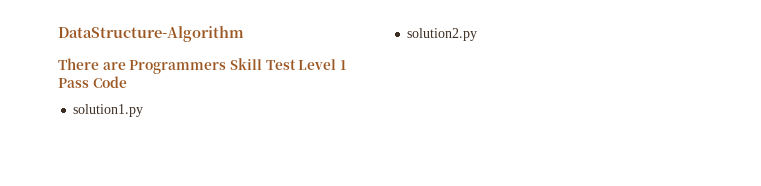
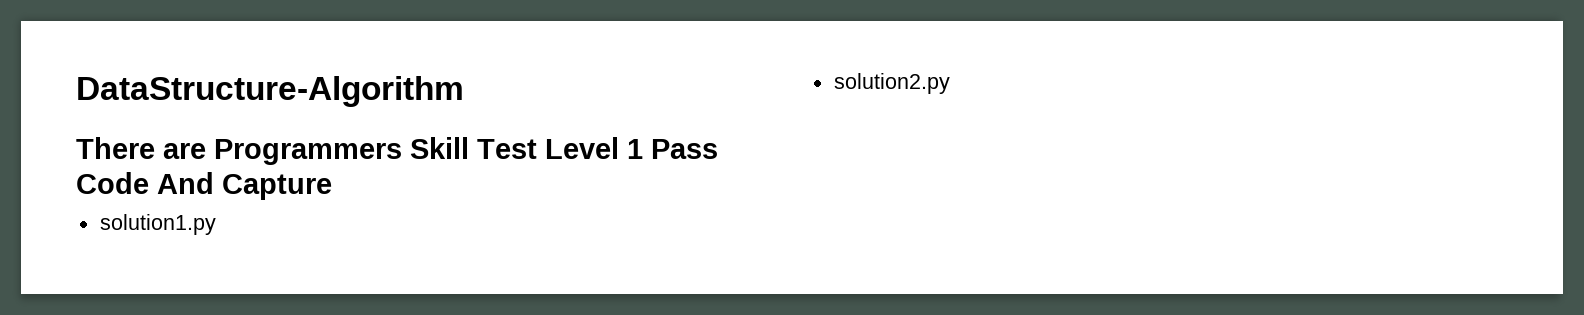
(127, 82) none -> [157,172,332,200] And Capture

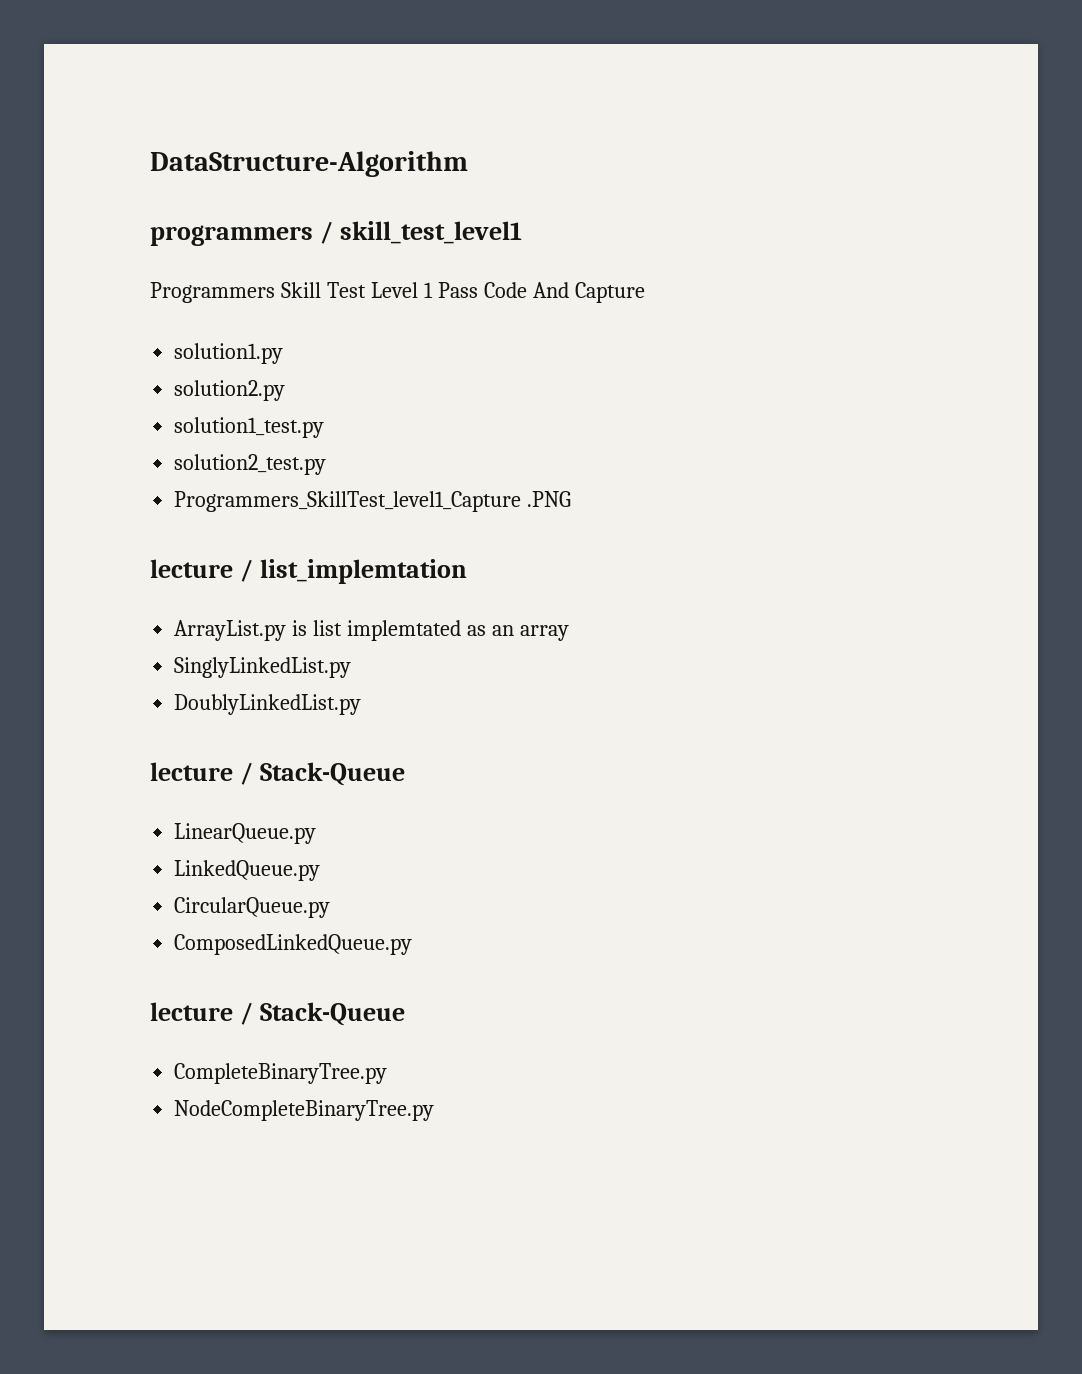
[76,137,206,159] There are -> [150,221,522,246] programmers / skill_test_level1 //
(950, 83) none -> [174,417,325,438] [174,454,327,475] [174,491,572,512] [150,559,467,584] [174,620,569,641] [174,657,352,678] [174,694,362,715] [150,762,405,786] [174,823,317,844] [174,860,321,881] [174,897,331,918] [174,934,413,955] [150,1002,405,1026] [174,1063,388,1084] [174,1100,435,1121] // solution1_test.py // solution2_test.py // Programmers_SkillTest_level1_Capture .PNG // lecture / list_implemtation // ArrayList.py is list implemtated as an array // SinglyLinkedList.py // DoublyLinkedList.py // lecture / Stack-Queue // LinearQueue.py // LinkedQueue.py // CircularQueue.py // ComposedLinkedQueue.py // lecture / Stack-Queue // CompleteBinaryTree.py // NodeCompleteBinaryTree.py

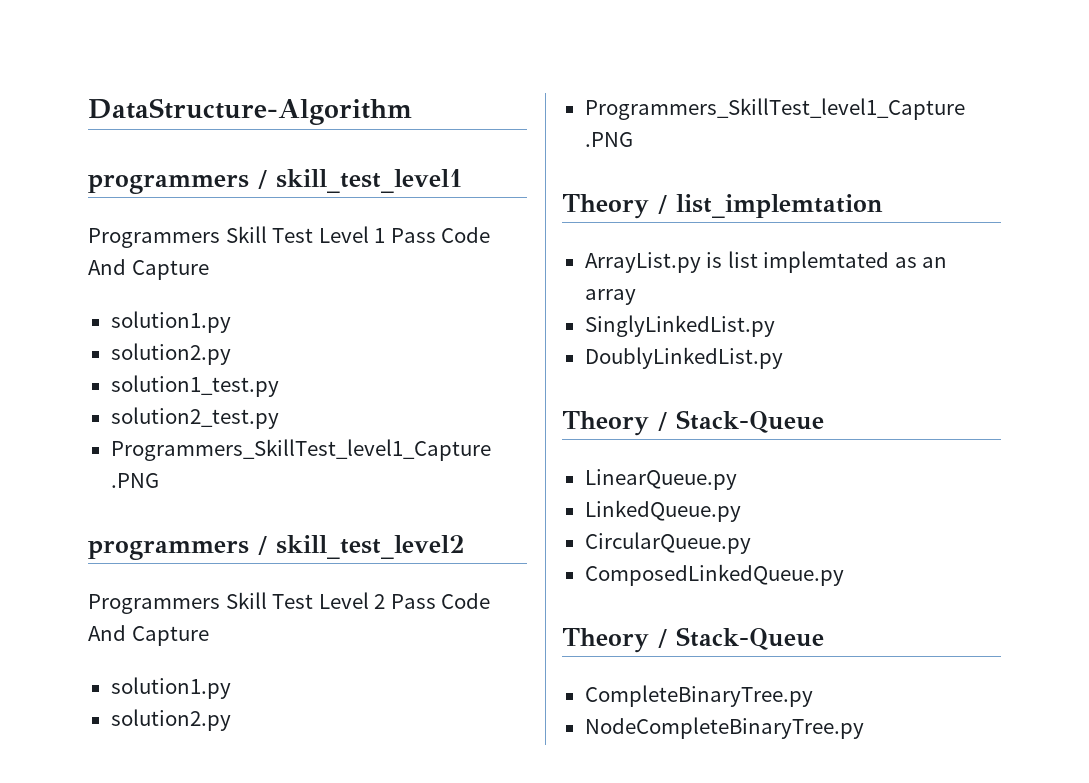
[150,559,233,578] lecture -> [88,535,465,560] [88,592,491,614] [88,625,209,646] [110,677,231,699] [110,709,231,731] [584,98,965,120] [584,132,633,147] [562,194,649,219] programmers / skill_test_level2 // Programmers Skill Test Level 2 Pass Code And Capture // solution1.py // solution2.py // Programmers_SkillTest_level1_Capture .PNG // Theory
[150,762,233,781] lecture -> [562,411,649,436] Theory
[150,1002,233,1021] lecture -> [562,628,649,653] Theory

